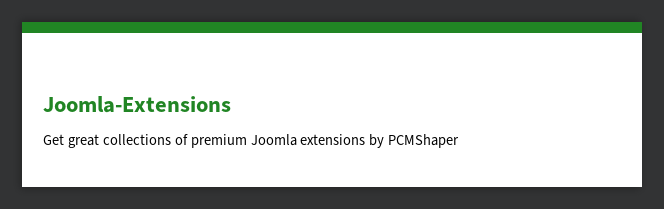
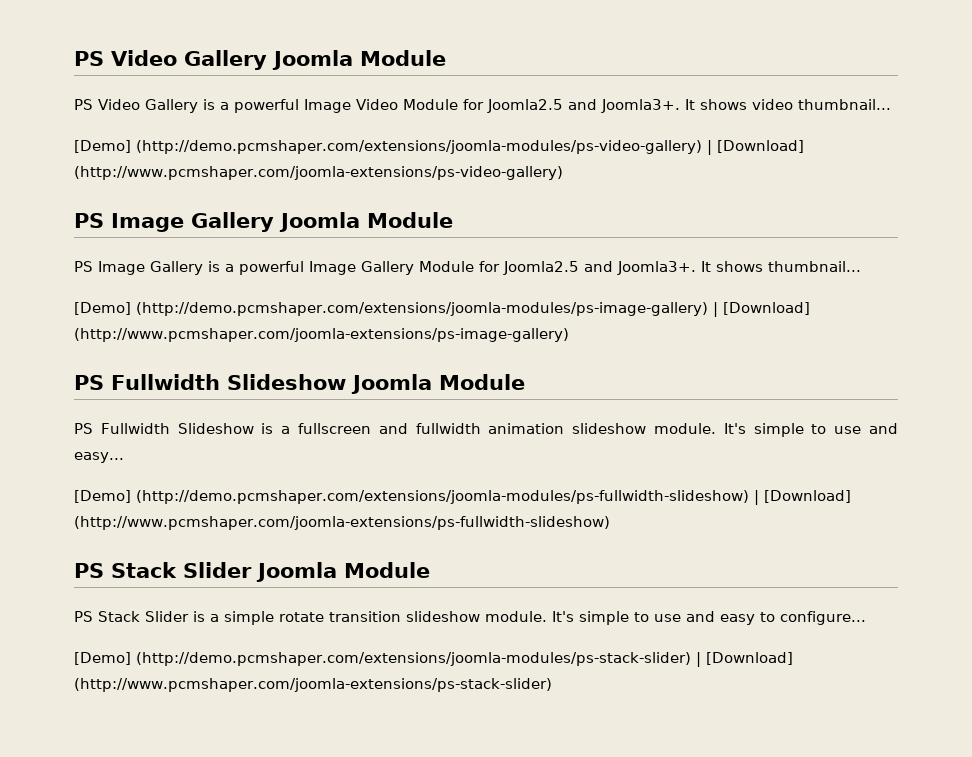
[43,96,231,113] [43,134,460,148] Joomla-Extensions // Get great collections of premium Joomla extensions by PCMShaper -> [74,50,446,70] [74,99,891,113] [74,140,804,155] [74,166,563,180] [74,212,453,232] [74,261,861,275] [74,302,810,317] [74,328,569,342] [74,374,525,394] [74,423,898,437] [74,452,124,463] [74,490,851,505] [74,516,610,530] [74,562,430,582] [74,611,866,625] [74,652,793,667] [74,678,552,692] PS Video Gallery Joomla Module // PS Video Gallery is a powerful Image Video Module for Joomla2.5 and Joomla3+. It shows video thumbnail... // [Demo] (http://demo.pcmshaper.com/extensions/joomla-modules/ps-video-gallery) | [Download] (http://www.pcmshaper.com/joomla-extensions/ps-video-gallery) // PS Image Gallery Joomla Module // PS Image Gallery is a powerful Image Gallery Module for Joomla2.5 and Joomla3+. It shows thumbnail... // [Demo] (http://demo.pcmshaper.com/extensions/joomla-modules/ps-image-gallery) | [Download] (http://www.pcmshaper.com/joomla-extensions/ps-image-gallery) // PS Fullwidth Slideshow Joomla Module // PS Fullwidth Slideshow is a fullscreen and fullwidth animation slideshow module. It's simple to use and easy... // [Demo] (http://demo.pcmshaper.com/extensions/joomla-modules/ps-fullwidth-slideshow) | [Download] (http://www.pcmshaper.com/joomla-extensions/ps-fullwidth-slideshow) // PS Stack Slider Joomla Module // PS Stack Slider is a simple rotate transition slideshow module. It's simple to use and easy to configure... // [Demo] (http://demo.pcmshaper.com/extensions/joomla-modules/ps-stack-slider) | [Download] (http://www.pcmshaper.com/joomla-extensions/ps-stack-slider)

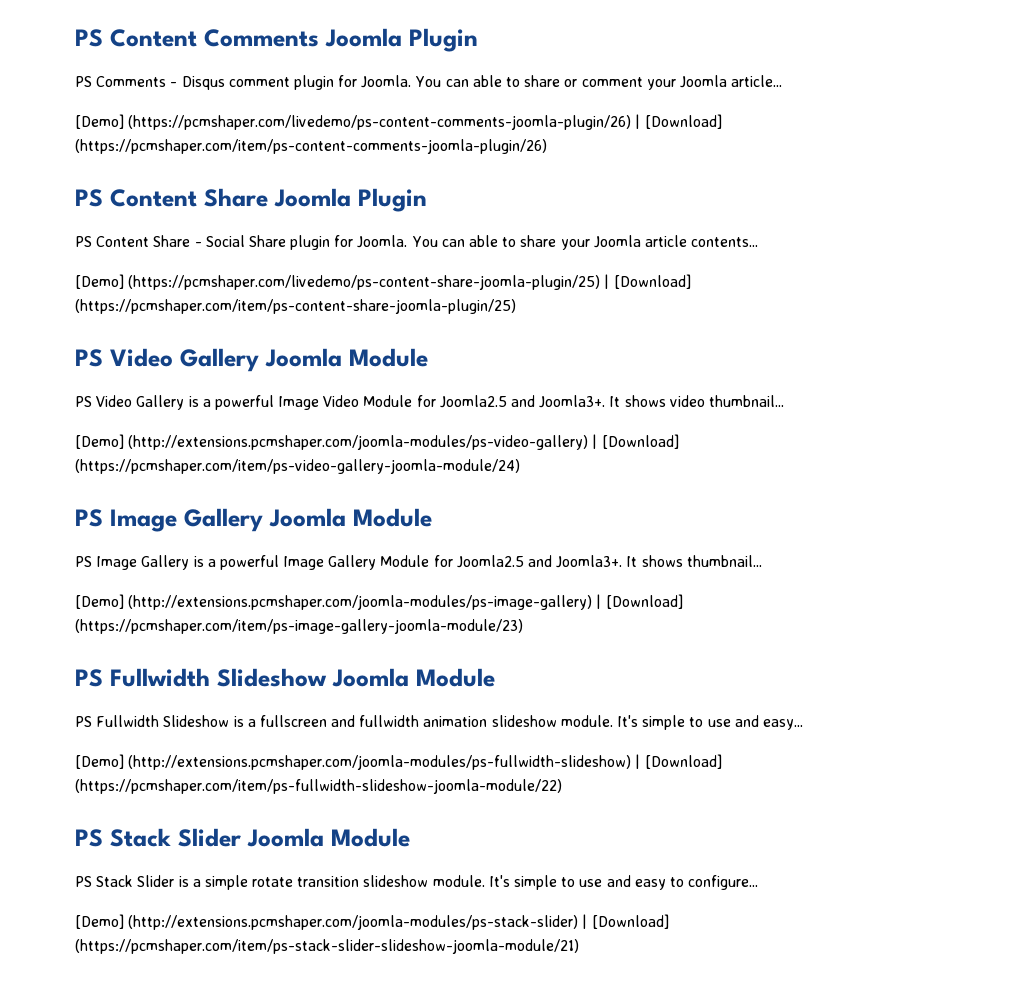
[74,51,104,66] PS -> [75,28,478,52] [75,75,783,90] [75,114,722,130] [75,139,547,154] [75,188,427,212] [75,235,759,250] [75,274,691,290] [75,299,516,314] [75,349,103,367] PS Content Comments Joomla Plugin // PS Comments - Disqus comment plugin for Joomla. You can able to share or comment your Joomla article... // [Demo] (https://pcmshaper.com/livedemo/ps-content-comments-joomla-plugin/26) | [Download] (https://pcmshaper.com/item/ps-content-comments-joomla-plugin/26) // PS Content Share Joomla Plugin // PS Content Share - Social Share plugin for Joomla. You can able to share your Joomla article contents... // [Demo] (https://pcmshaper.com/livedemo/ps-content-share-joomla-plugin/25) | [Download] (https://pcmshaper.com/item/ps-content-share-joomla-plugin/25) // PS
[136,140,804,155] [74,166,563,180] (http://demo.pcmshaper.com/extensions/joomla-modules/ps-video-gallery) | [Download] (http://www.pcmshaper.com/joomla-extensions/ps-video-gallery) -> [128,434,679,450] [75,459,520,474] (http://extensions.pcmshaper.com/joomla-modules/ps-video-gallery) | [Download] (https://pcmshaper.com/item/ps-video-gallery-joomla-module/24)
[136,302,810,317] [74,328,569,342] (http://demo.pcmshaper.com/extensions/joomla-modules/ps-image-gallery) | [Download] (http://www.pcmshaper.com/joomla-extensions/ps-image-gallery) -> [128,594,683,610] [75,619,523,634] (http://extensions.pcmshaper.com/joomla-modules/ps-image-gallery) | [Download] (https://pcmshaper.com/item/ps-image-gallery-joomla-module/23)
[136,490,851,505] [74,516,610,530] (http://demo.pcmshaper.com/extensions/joomla-modules/ps-fullwidth-slideshow) | [Download] (http://www.pcmshaper.com/joomla-extensions/ps-fullwidth-slideshow) -> [128,754,722,770] [75,779,562,794] (http://extensions.pcmshaper.com/joomla-modules/ps-fullwidth-slideshow) | [Download] (https://pcmshaper.com/item/ps-fullwidth-slideshow-joomla-module/22)
[136,652,793,667] [74,678,552,692] (http://demo.pcmshaper.com/extensions/joomla-modules/ps-stack-slider) | [Download] (http://www.pcmshaper.com/joomla-extensions/ps-stack-slider) -> [128,914,669,930] [75,939,579,954] (http://extensions.pcmshaper.com/joomla-modules/ps-stack-slider) | [Download] (https://pcmshaper.com/item/ps-stack-slider-slideshow-joomla-module/21)

